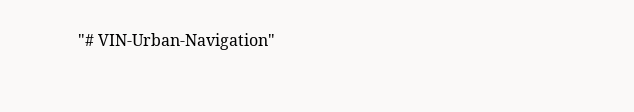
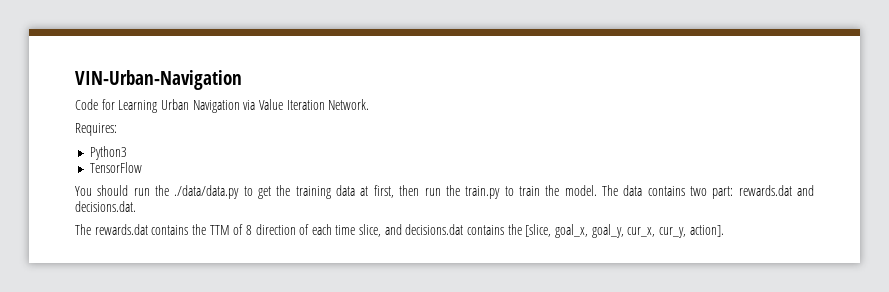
[78,33,276,50] "# VIN-Urban-Navigation" -> [75,70,242,90] [75,99,370,113] [75,123,117,136] [89,146,127,160] [89,162,142,173] [75,185,814,199] [75,201,136,212] [75,224,724,238] VIN-Urban-Navigation // Code for Learning Urban Navigation via Value Iteration Network. // Requires: // Python3 // TensorFlow // You should run the ./data/data.py to get the training data at first, then run the train.py to train the model. The data contains two part: rewards.dat and decisions.dat. // The rewards.dat contains the TTM of 8 direction of each time slice, and decisions.dat contains the [slice, goal_x, goal_y, cur_x, cur_y, action].

